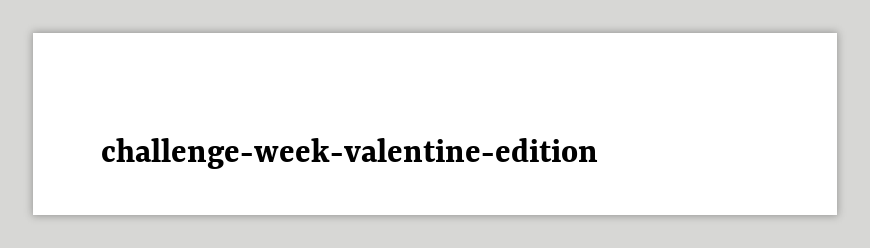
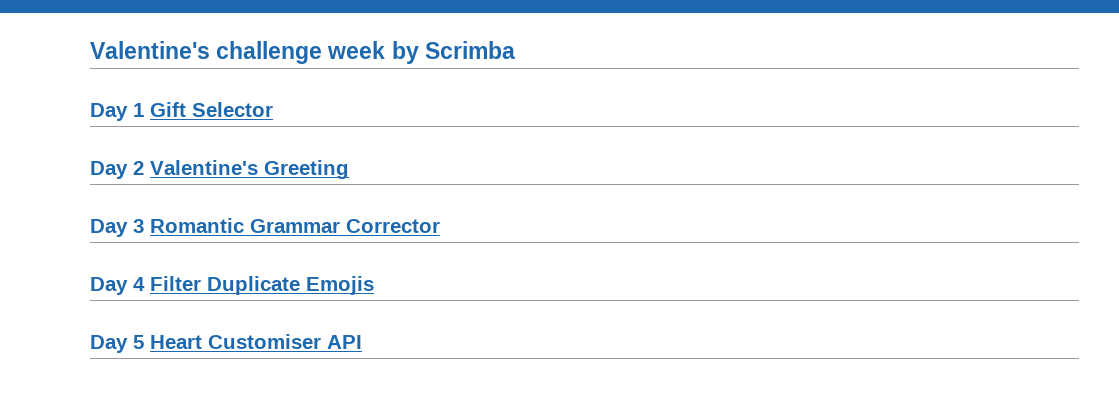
[101,138,598,169] challenge-week-valentine-edition -> [90,41,515,64] [90,102,273,121] [90,160,349,179] [90,218,440,237] [90,276,374,295] [90,334,362,353] Valentine's challenge week by Scrimba // Day 1 Gift Selector // Day 2 Valentine's Greeting // Day 3 Romantic Grammar Corrector // Day 4 Filter Duplicate Emojis // Day 5 Heart Customiser API

